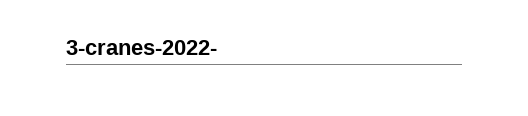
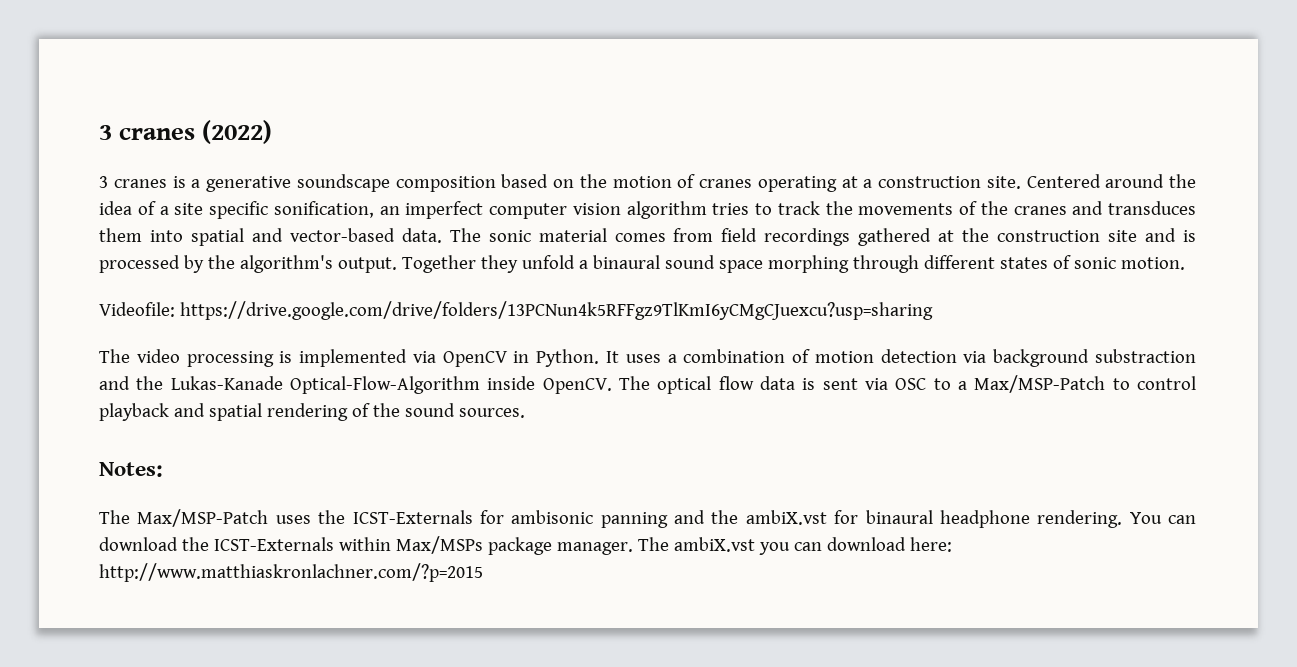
[66,40,217,55] 3-cranes-2022- -> [99,120,273,144] [99,174,1196,192] [99,201,1196,219] [99,228,1196,246] [99,255,1185,273] [99,301,933,320] [99,349,1197,367] [99,375,1197,394] [99,403,525,421] [99,462,163,477] [99,509,1196,528] [99,536,952,555] [99,563,483,582] 3 cranes (2022) // 3 cranes is a generative soundscape composition based on the motion of cranes operating at a construction site. Centered around the idea of a site specific sonification, an imperfect computer vision algorithm tries to track the movements of the cranes and transduces them into spatial and vector-based data. The sonic material comes from field recordings gathered at the construction site and is processed by the algorithm's output. Together they unfold a binaural sound space morphing through different states of sonic motion. // Videofile: https://drive.google.com/drive/folders/13PCNun4k5RFFgz9TlKmI6yCMgCJuexcu?usp=sharing // The video processing is implemented via OpenCV in Python. It uses a combination of motion detection via background substraction and the Lukas-Kanade Optical-Flow-Algorithm inside OpenCV. The optical flow data is sent via OSC to a Max/MSP-Patch to control playback and spatial rendering of the sound sources. // Notes: // The Max/MSP-Patch uses the ICST-Externals for ambisonic panning and the ambiX.vst for binaural headphone rendering. You can download the ICST-Externals within Max/MSPs package manager. The ambiX.vst you can download here: http://www.matthiaskronlachner.com/?p=2015

